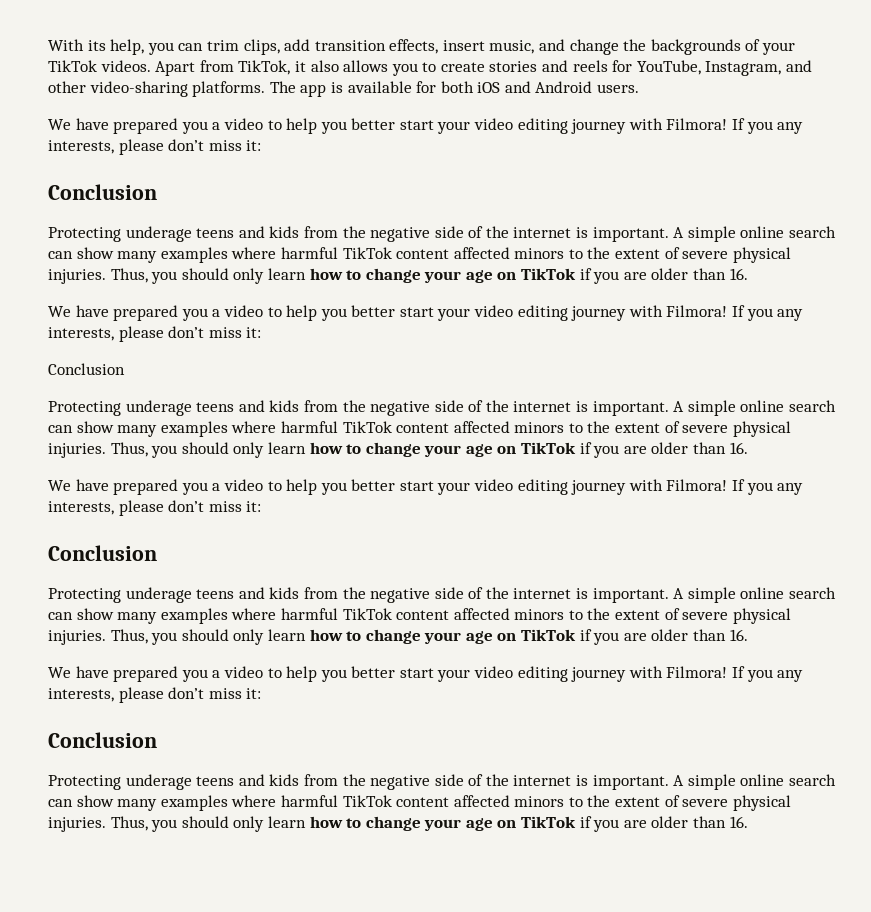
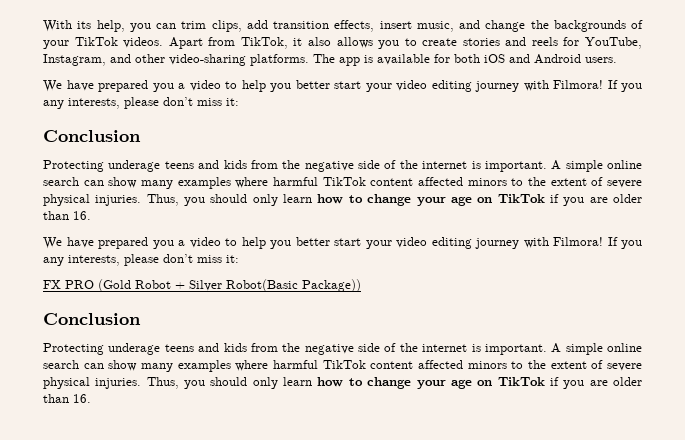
[48,363,125,375] [48,400,837,416] [48,421,791,437] [48,442,748,458] [48,479,804,495] [48,500,262,516] Conclusion // Protecting underage teens and kids from the negative side of the internet is important. A simple online search can show many examples where harmful TikTok content affected minors to the extent of severe physical injuries. Thus, you should only learn how to change your age on TikTok if you are older than 16. // We have prepared you a video to help you better start your video editing journey with Filmora! If you any interests, please don’t miss it: -> [43,279,361,292] FX PRO (Gold Robot + Silver Robot(Basic Package))
[48,666,804,682] [48,687,262,703] [48,732,157,748] [48,774,837,790] [48,795,791,811] [48,816,748,832] // We have prepared you a video to help you better start your video editing journey with Filmora! If you any interests, please don’t miss it: // Conclusion // Protecting underage teens and kids from the negative side of the internet is important. A simple online search can show many examples where harmful TikTok content affected minors to the extent of severe physical injuries. Thus, you should only learn how to change your age on TikTok if you are older than 16. -> (91, 398) none

